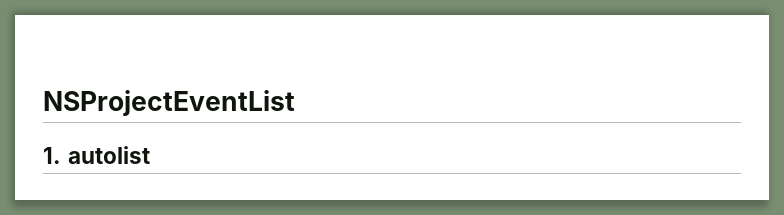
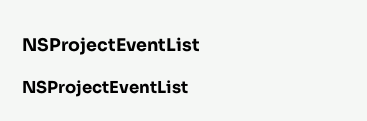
[43,146,151,164] 1. autolist -> [22,80,188,97] NSProjectEventList

